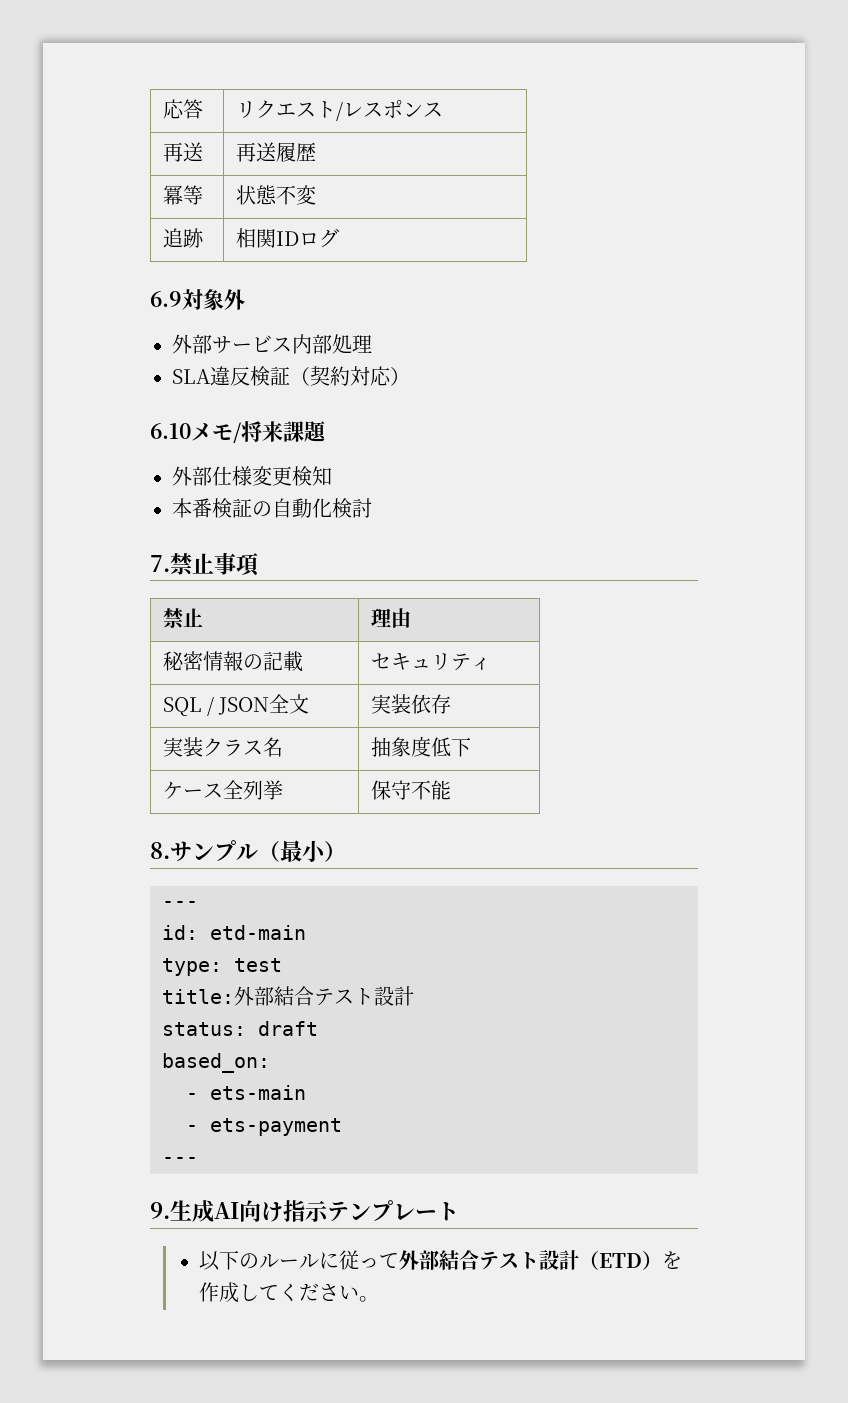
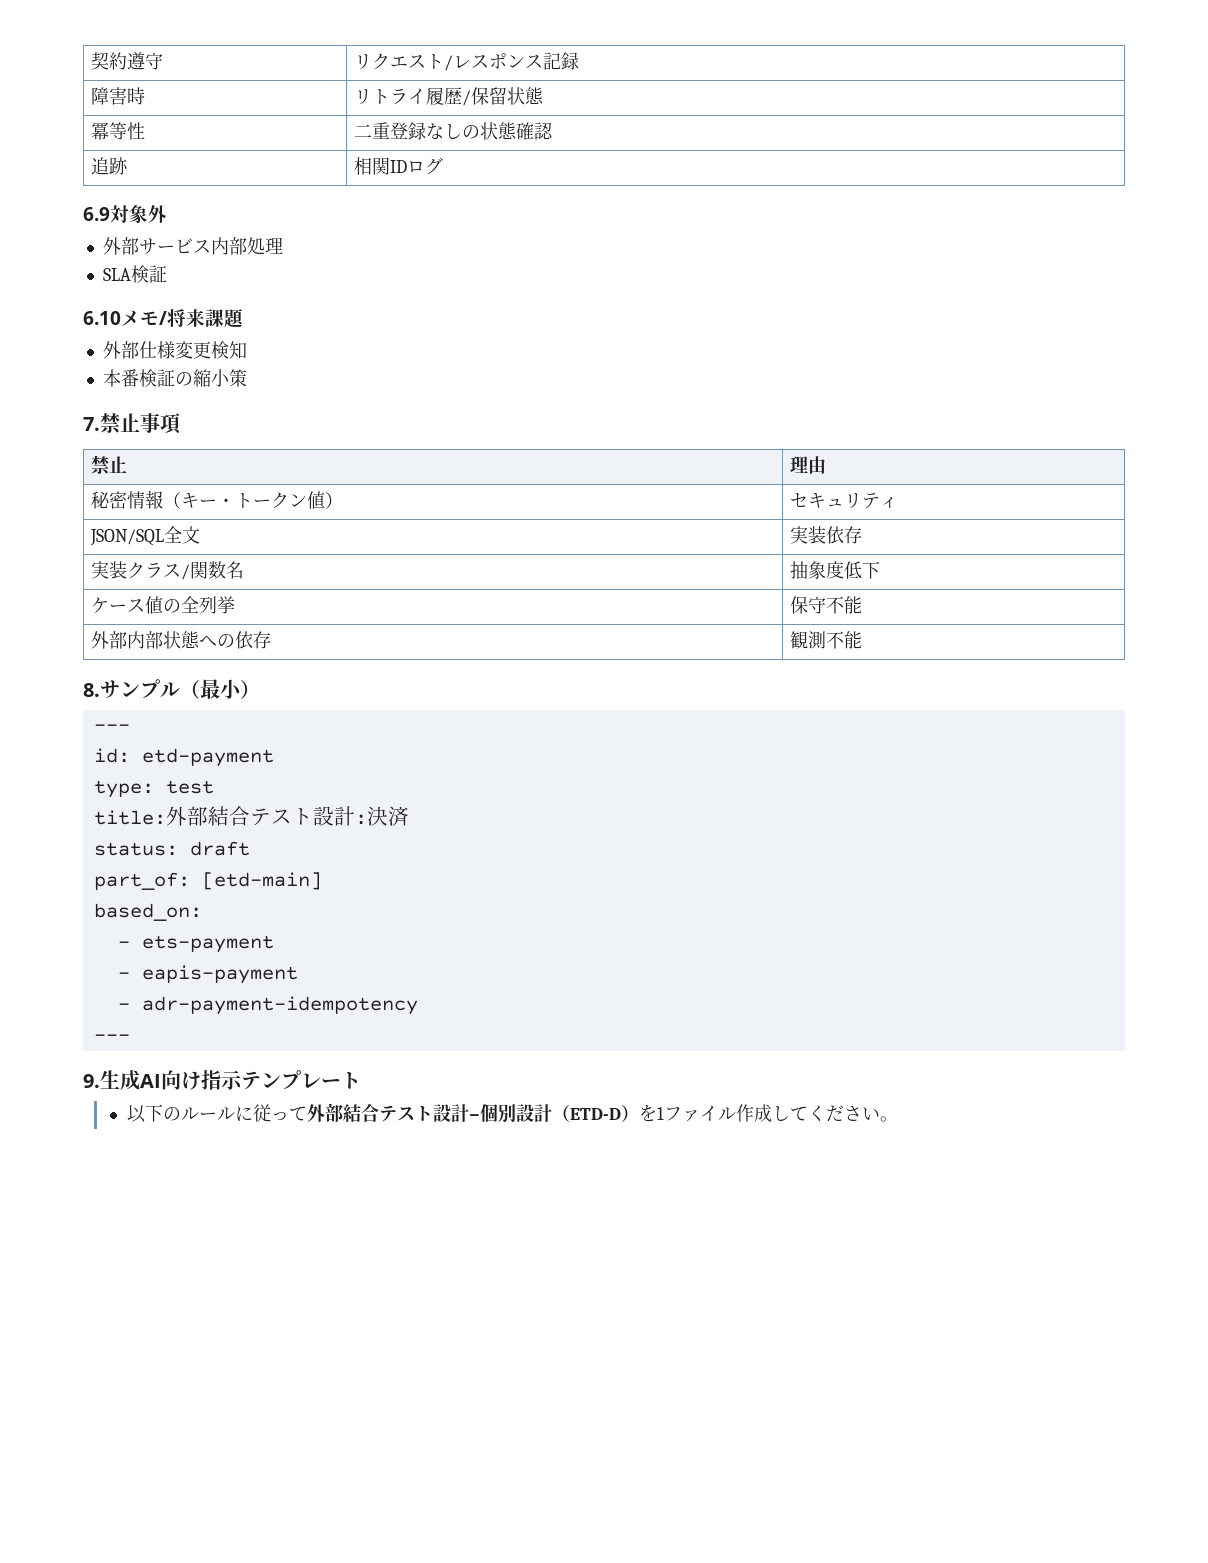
[162,99,203,119] 応答 -> [90,52,163,70] 契約遵守
[162,142,203,162] [235,142,316,162] [162,185,203,205] [235,185,316,205] // 再送 | 再送履歴 // 冪等 | 状態不変 -> [542,52,579,70] [90,87,145,105] [353,87,544,106] [90,122,145,140] [353,122,553,140] 記録 // 障害時 | リトライ履歴/保留状態 // 冪等性 | 二重登録なしの状態確認
[210,366,410,386] 違反検証（契約対応） -> [130,265,167,283] 検証
[272,498,372,518] 自動化検討 -> [192,369,247,387] 縮小策
[242,651,303,672] の記載 -> [162,491,343,509] （キー・トークン値）
[162,697,270,716] SQL / JSON -> [89,529,164,546] JSON/SQL
(263, 747) none -> [180,561,226,580] /関数
(223, 790) none -> [144,596,181,614] 値の
(451, 790) none -> [90,631,271,649] [789,631,862,649] // 外部内部状態への依存 | 観測不能
[210,925,306,940] etd-main -> [141,748,274,767] etd-payment
(414, 996) none -> [354,806,409,826] :決済
(318, 1028) none -> [93,872,322,890] // part_of: [etd-main]
[210,1085,306,1100] [186,1118,342,1136] ets-main // - ets-payment -> [141,935,274,953] [117,965,298,984] [117,996,418,1015] ets-payment // - eapis-payment // - adr-payment-idempotency
[579,1251,683,1270] （ETD）を -> [468,1104,736,1123] −個別設計（ETD-D）を1ファイル

